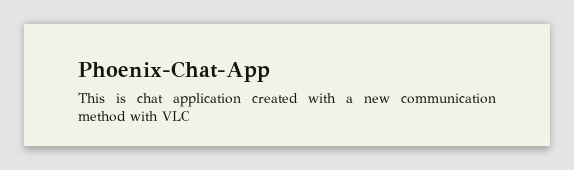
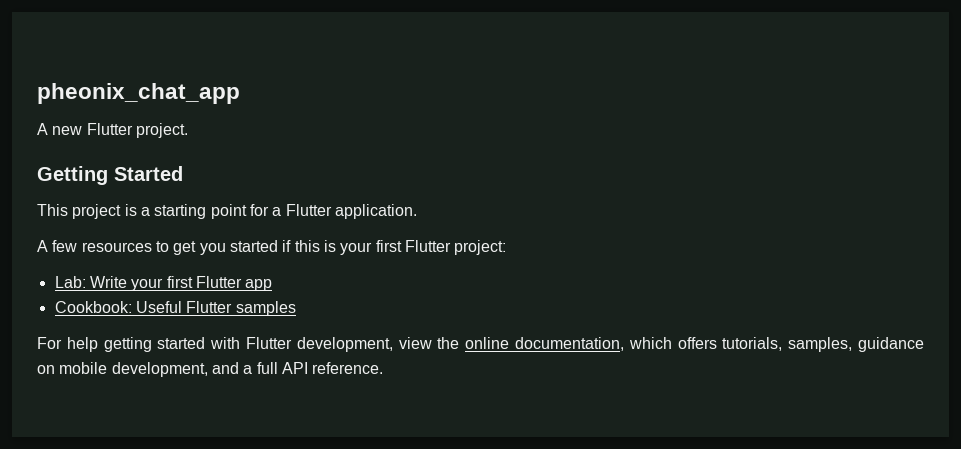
[78,61,270,82] [78,93,496,107] [78,111,190,122] Phoenix-Chat-App // This is chat application created with a new communication method with VLC -> [37,83,240,104] [37,123,188,138] [37,166,183,185] [37,204,417,219] [37,240,507,255] [54,276,273,291] [54,301,296,316] [37,337,924,352] [37,362,384,377] pheonix_chat_app // A new Flutter project. // Getting Started // This project is a starting point for a Flutter application. // A few resources to get you started if this is your first Flutter project: // Lab: Write your first Flutter app // Cookbook: Useful Flutter samples // For help getting started with Flutter development, view the online documentation, which offers tutorials, samples, guidance on mobile development, and a full API reference.

